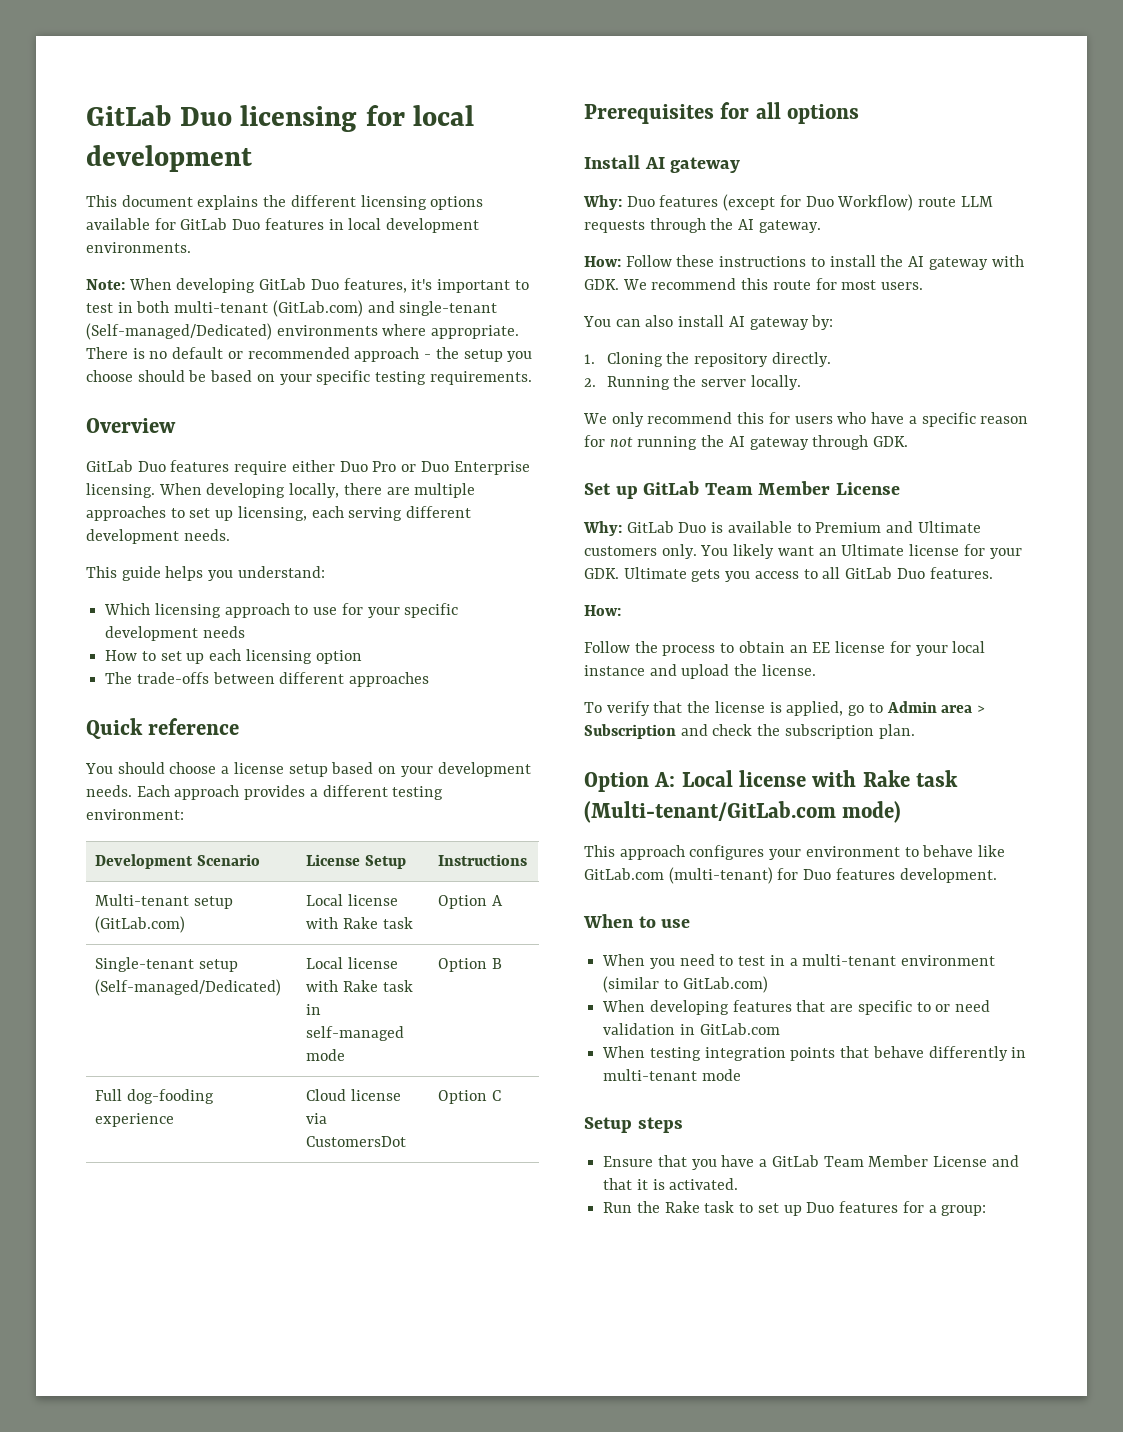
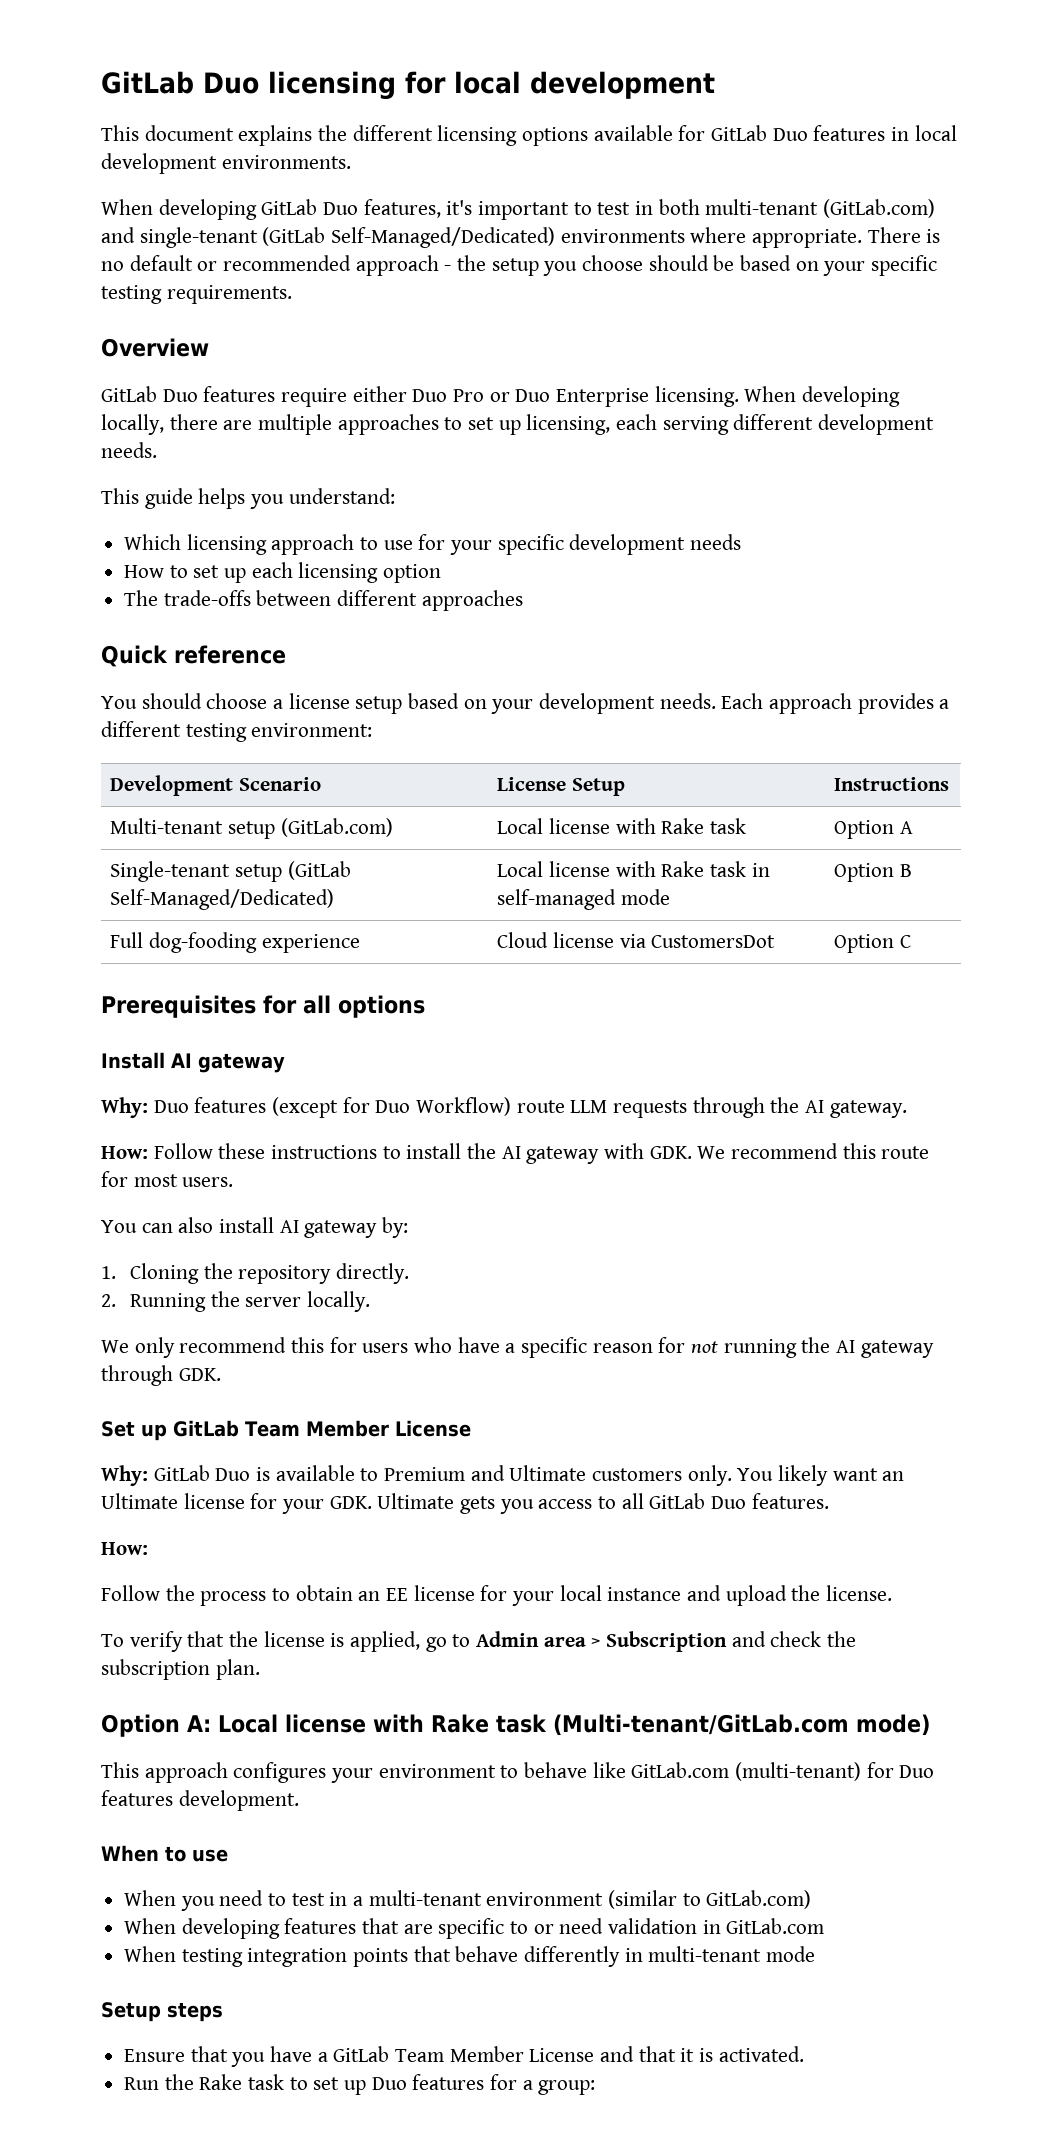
[86,279,125,290] Note: -> (351, 162) none
[86,323,272,340] (Self-managed/Dedicated) -> [262,227,556,248] (GitLab Self-Managed/Dedicated)
[95,979,282,996] (Self-managed/Dedicated) -> [287,861,351,880] [110,889,335,910] (GitLab Self-Managed/Dedicated)

